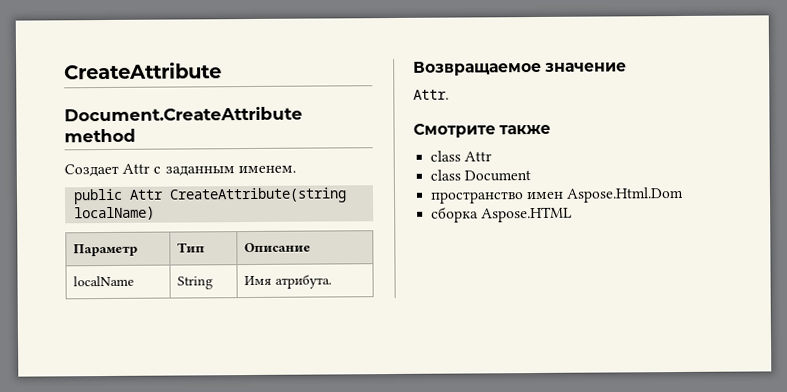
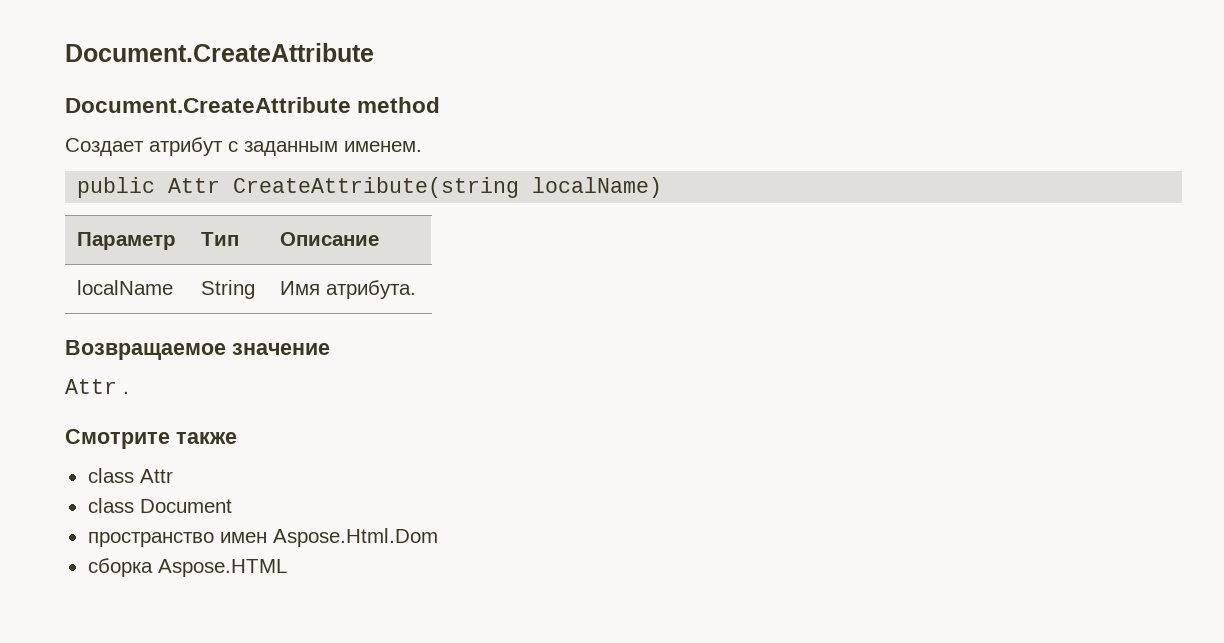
[64,62,222,80] CreateAttribute -> [65,43,374,62] Document.CreateAttribute
[122,163,151,174] Attr -> [149,137,223,156] атрибут
[413,89,449,100] Attr. -> [65,379,129,394] Attr .

